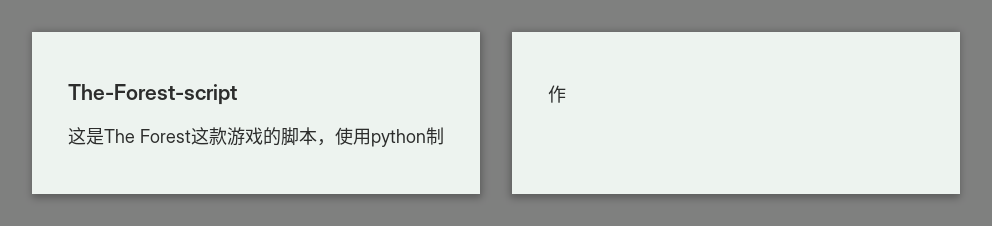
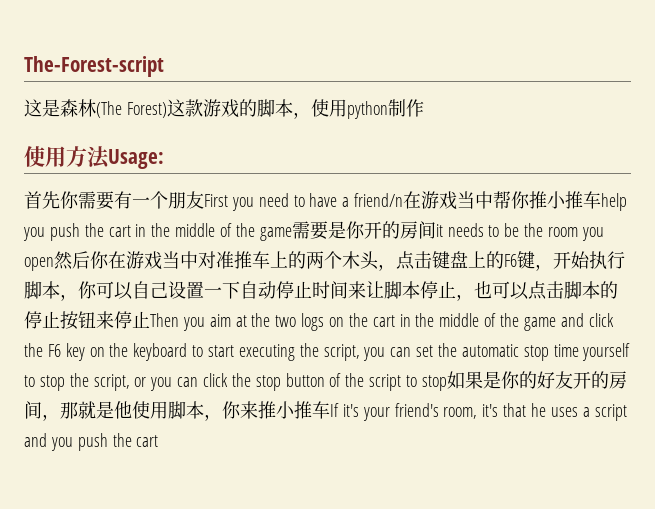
[104,129,191,143] The Forest -> [60,99,167,118] 森林(The Forest)
(566, 94) none -> [24,146,164,169] [24,191,628,211] [23,221,604,241] [24,251,625,271] [24,281,618,301] [24,311,614,331] [24,343,631,361] [24,371,627,391] [24,401,627,421] [24,433,159,451] // 使用方法Usage: // 首先你需要有一个朋友First you need to have a friend/n在游戏当中帮你推小推车help you push the cart in the middle of the game需要是你开的房间it needs to be the room you open然后你在游戏当中对准推车上的两个木头，点击键盘上的F6键，开始执行脚本，你可以自己设置一下自动停止时间来让脚本停止，也可以点击脚本的停止按钮来停止Then you aim at the two logs on the cart in the middle of the game and click the F6 key on the keyboard to start executing the script, you can set the automatic stop time yourself to stop the script, or you can click the stop button of the script to stop如果是你的好友开的房间，那就是他使用脚本，你来推小推车If it's your friend's room, it's that he uses a script and you push the cart

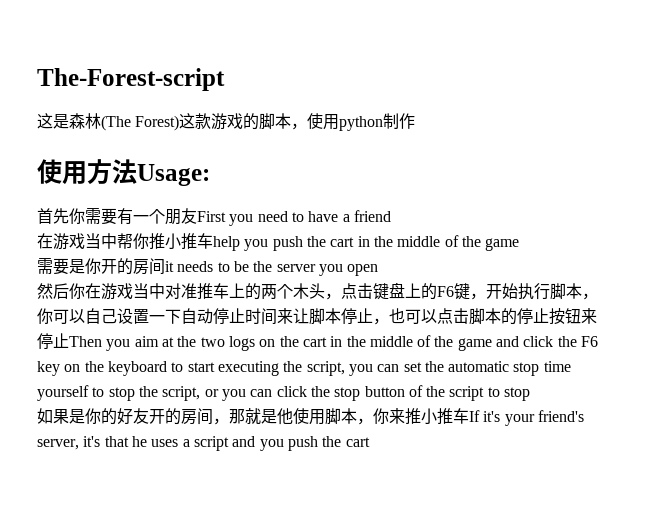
[354,193,404,207] friend/n -> [353,210,391,222] friend //
(292, 234) none -> (520, 244) //
[548,227,579,237] room -> [276,264,316,272] server
(54, 264) none -> (379, 270) //
(447, 383) none -> (531, 394) //
[443,407,478,419] room, -> [37,439,79,450] server,

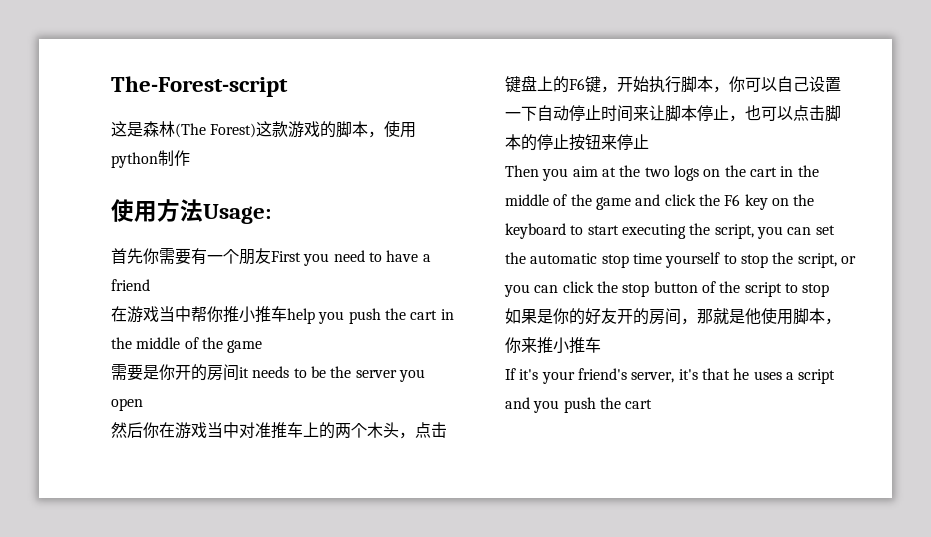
(69, 340) none -> (649, 141) //
(469, 416) none -> (601, 345) //

